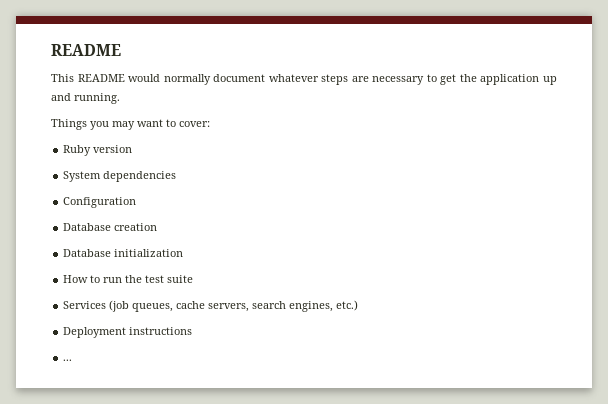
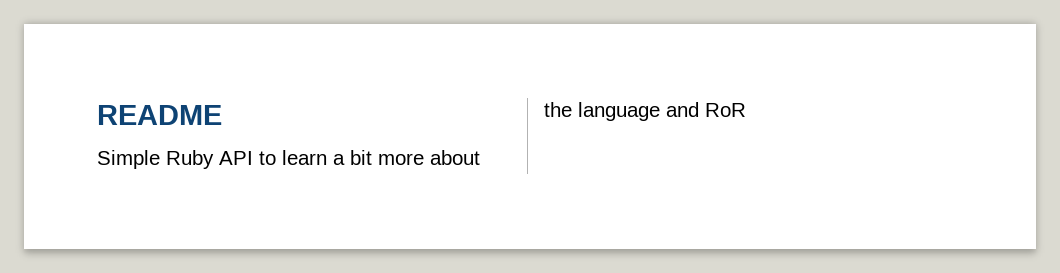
[51,74,558,85] [51,93,120,104] [51,119,210,130] [63,145,133,156] [63,171,177,182] [63,197,137,208] [63,223,158,231] [63,249,184,257] [63,275,194,283] [63,300,359,312] [63,327,193,338] [63,359,73,361] This README would normally document whatever steps are necessary to get the application up and running. // Things you may want to cover: // Ruby version // System dependencies // Configuration // Database creation // Database initialization // How to run the test suite // Services (job queues, cache servers, search engines, etc.) // Deployment instructions // ... -> [97,150,480,169] [544,102,746,121] Simple Ruby API to learn a bit more about the language and RoR

